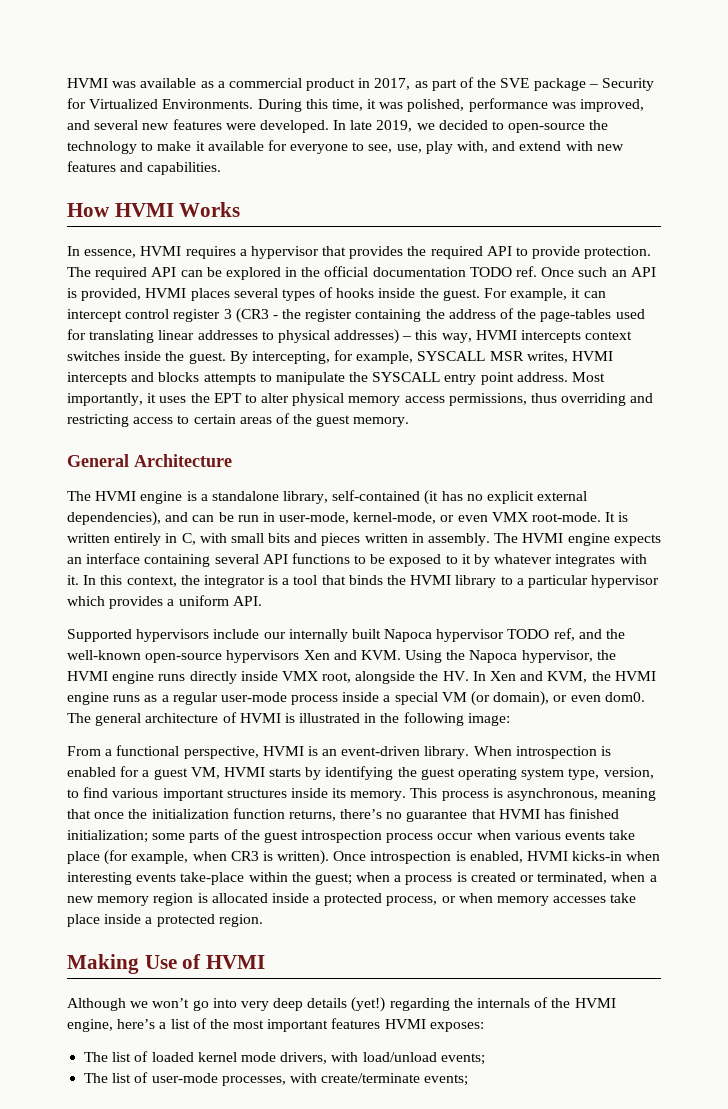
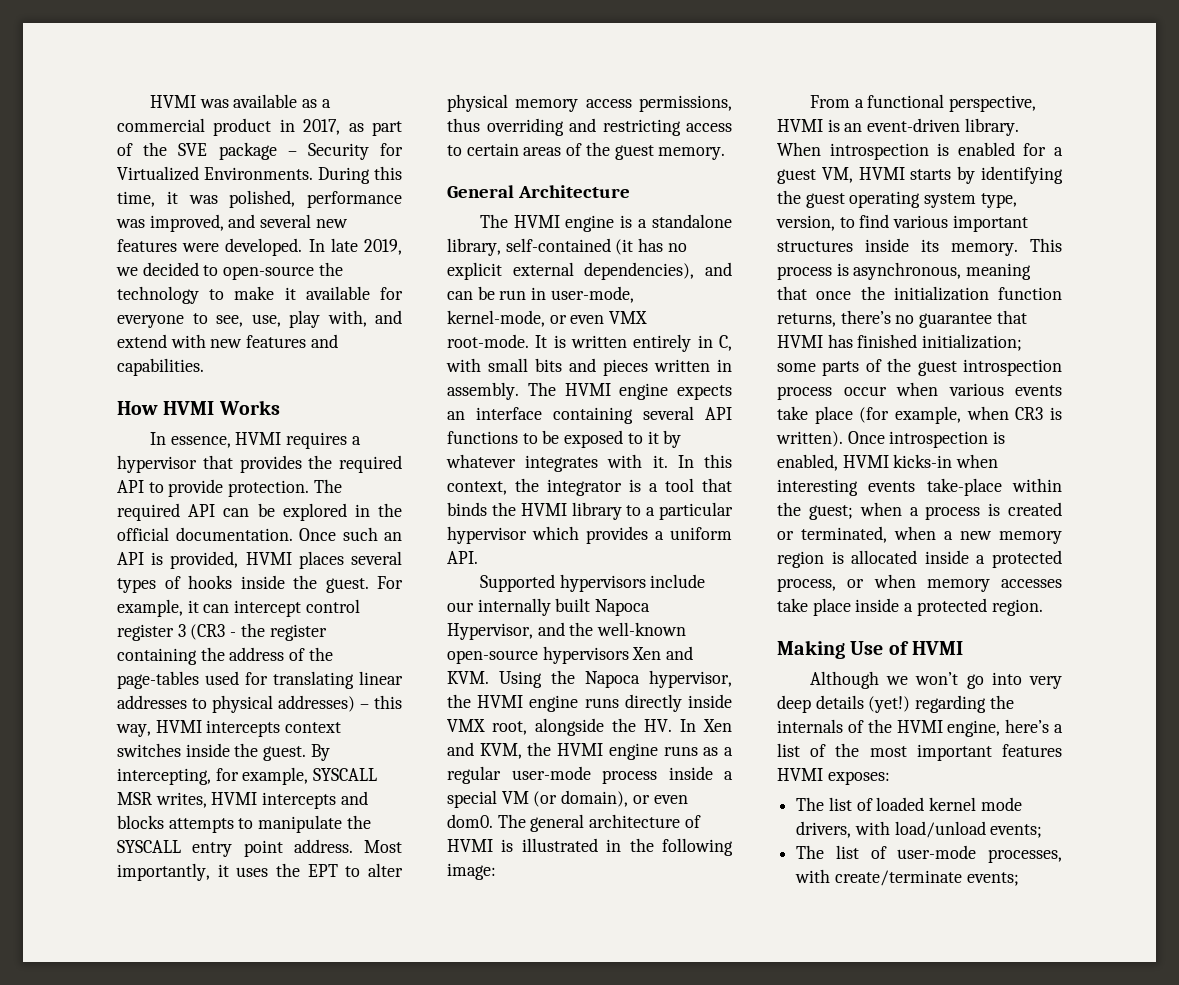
[372,266,538,277] documentation TODO ref. -> [175,527,293,541] documentation.
[436,628,575,642] hypervisor TODO ref, -> [447,623,533,640] Hypervisor,

